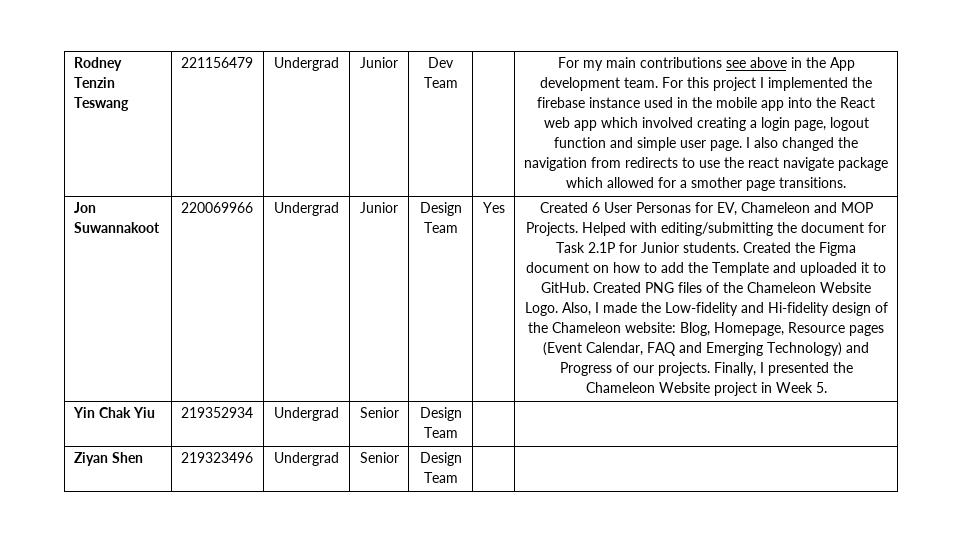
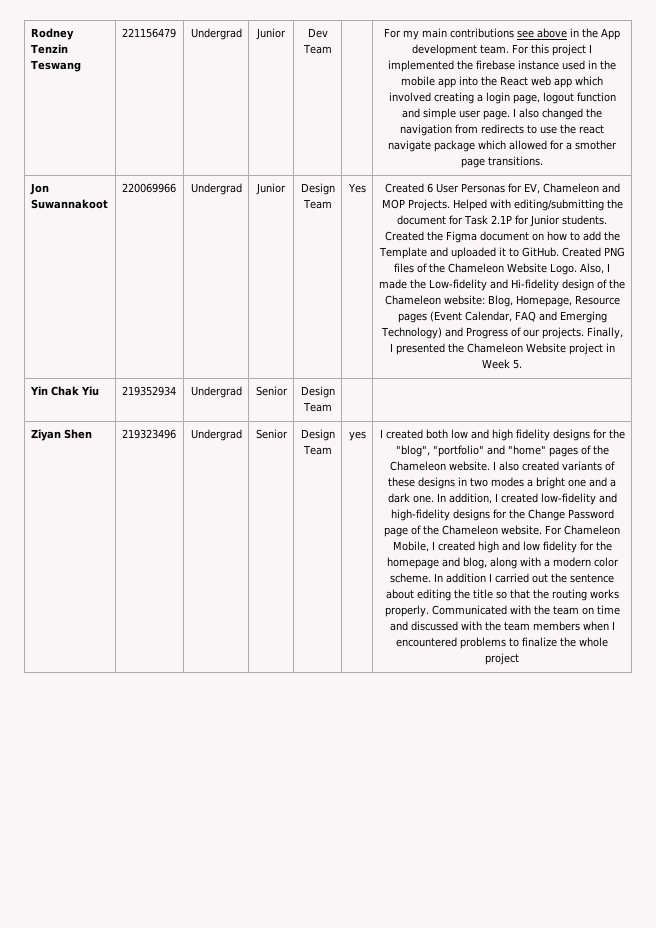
(458, 477) | -> [348,431,366,441] [379,429,625,441] [395,445,609,457] [390,461,615,471] [388,477,616,489] [387,493,617,505] [390,509,614,521] [384,525,620,537] [392,541,612,553] [386,557,619,569] [390,573,614,583] [385,589,619,601] [384,605,620,617] [389,621,615,631] [396,637,608,649] [485,653,519,665] yes | I created both low and high fidelity designs for the "blog", "portfolio" and "home" pages of the Chameleon website. I also created variants of these designs in two modes a bright one and a dark one. In addition, I created low-fidelity and high-fidelity designs for the Change Password page of the Chameleon website. For Chameleon Mobile, I created high and low fidelity for the homepage and blog, along with a modern color scheme. In addition I carried out the sentence about editing the title so that the routing works properly. Communicated with the team on time and discussed with the team members when I encountered problems to finalize the whole project

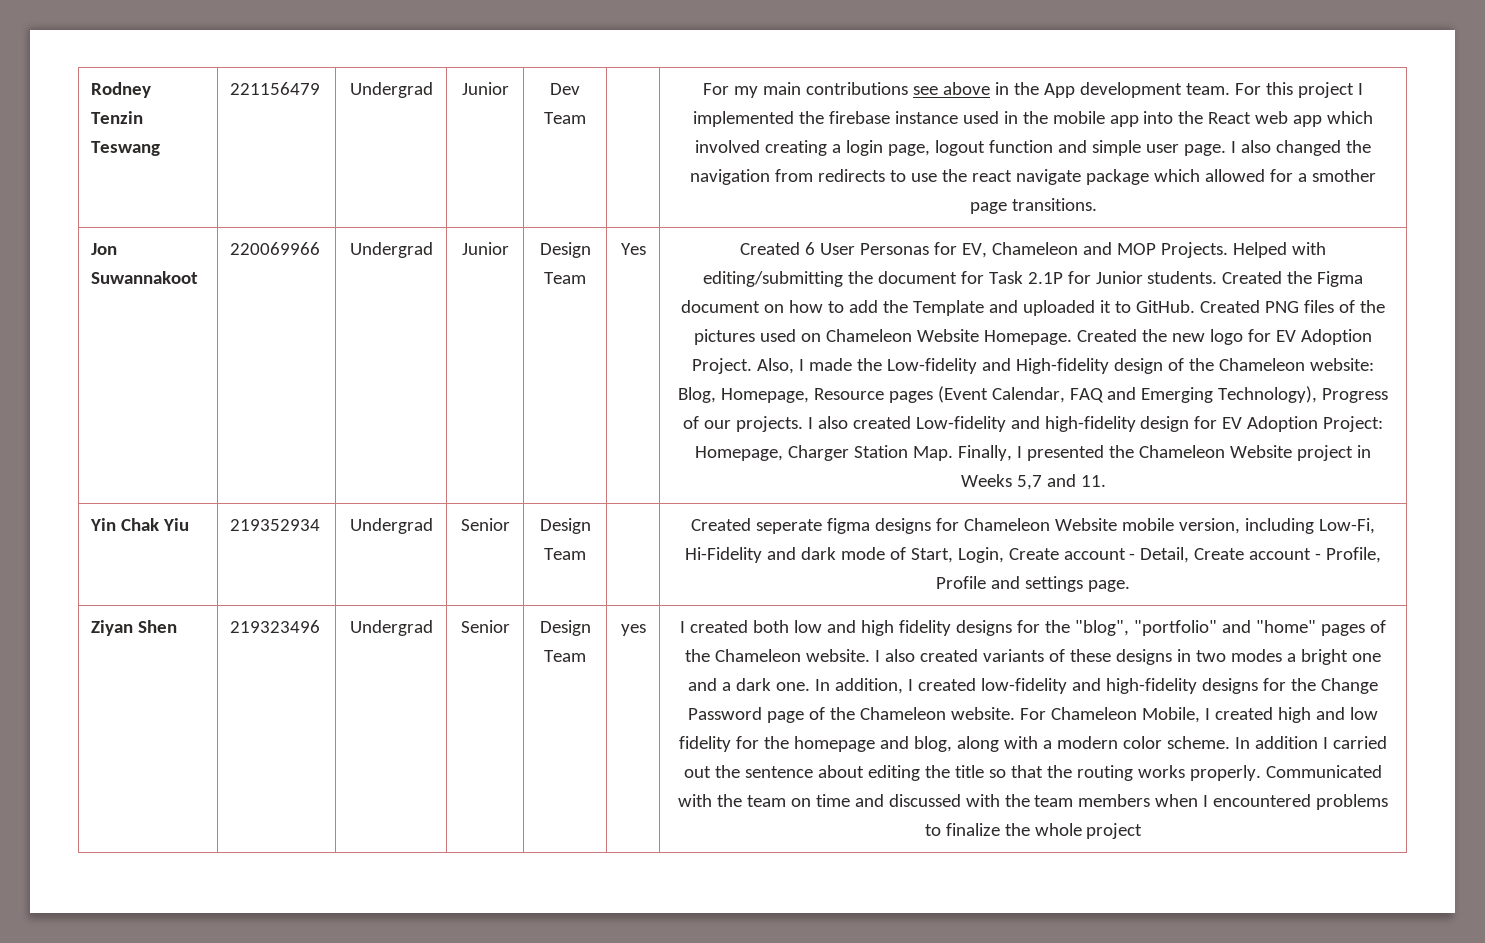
[448,263,577,275] Chameleon Website Logo. -> [694,329,1372,345] [692,358,753,374] pictures used on Chameleon Website Homepage. Created the new logo for EV Adoption Project.
[511,279,559,291] Hi-fidelity -> [1015,358,1109,374] High-fidelity
[380,327,463,339] Technology) and -> [1218,386,1318,403] Technology),
(584, 333) none -> [807,416,1384,432] [695,445,954,461] I also created Low-fidelity and high-fidelity design for EV Adoption Project: Homepage, Charger Station Map.
[482,359,522,369] Week 5. -> [960,474,1106,490] Weeks 5,7 and 11.
(332, 407) none -> [691,518,1375,534] [684,547,1382,563] [936,576,1130,592] Created seperate figma designs for Chameleon Website mobile version, including Low-Fi, Hi-Fidelity and dark mode of Start, Login, Create account - Detail, Create account - Profile, Profile and settings page.

